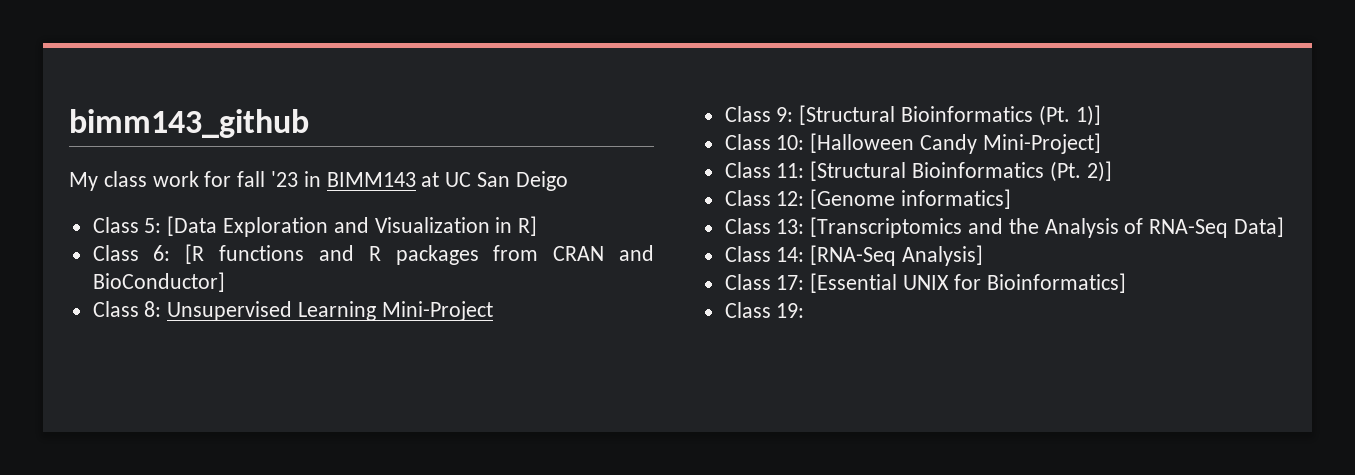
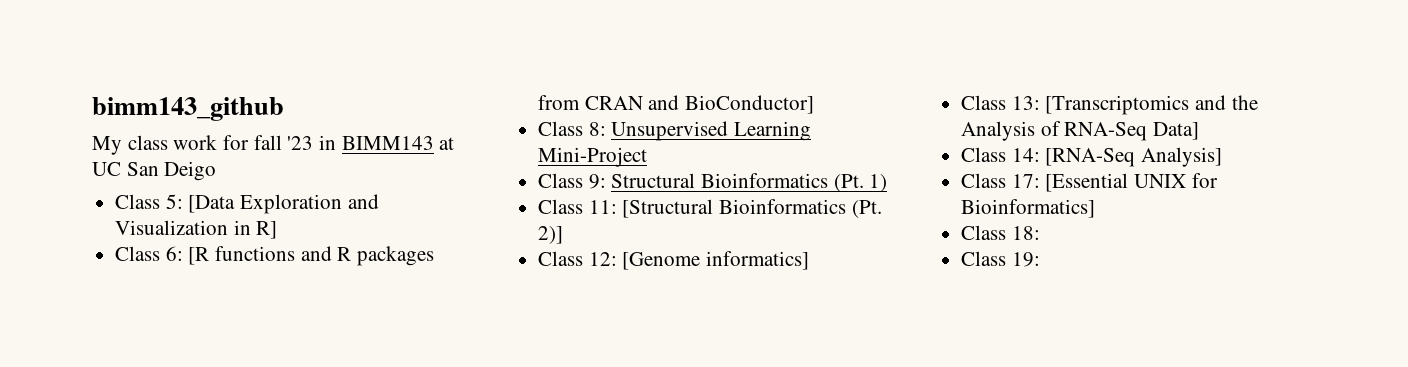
[799,105,1101,126] [724,133,1101,154] [Structural Bioinformatics (Pt. 1)] // Class 10: [Halloween Candy Mini-Project] -> [611,173,888,192] Structural Bioinformatics (Pt. 1)
(1126, 283) none -> [961,225,1040,240] // Class 18:

